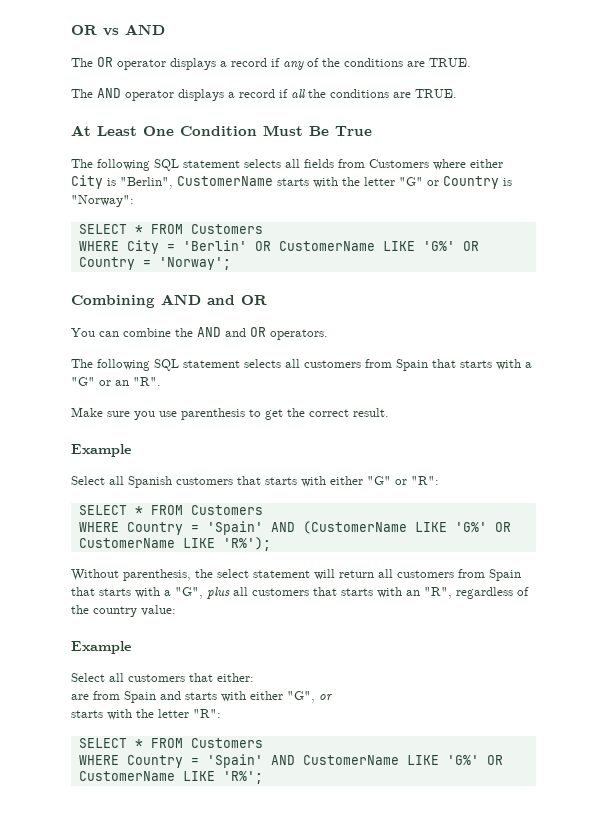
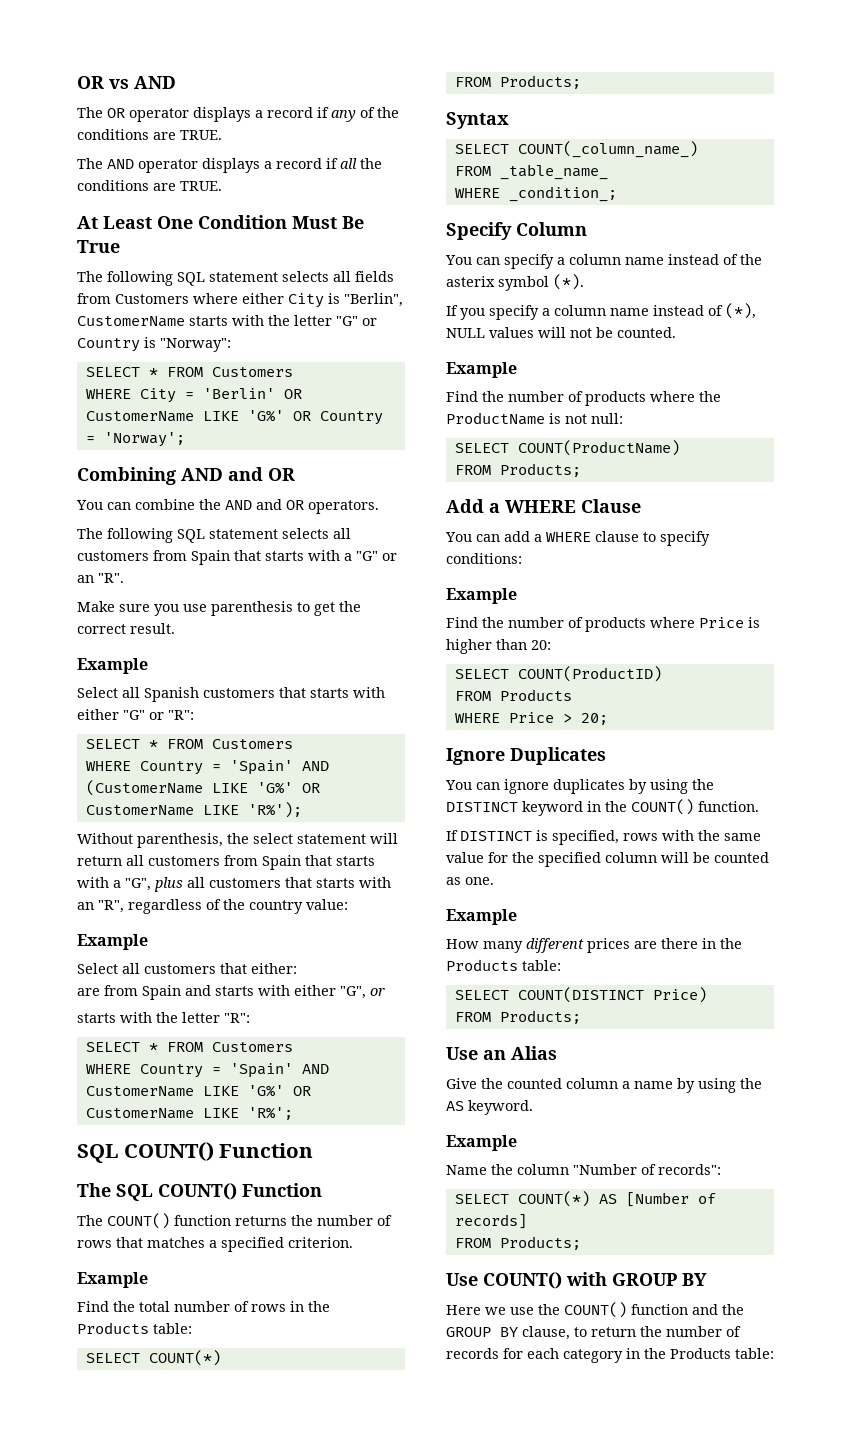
(263, 777) none -> [77,1142,314,1163] [77,1183,322,1201] [77,1213,392,1229] [77,1237,353,1252] [77,1272,148,1288] [77,1301,330,1312] [77,1322,192,1334] [85,1350,221,1366] [454,75,581,89] [446,112,509,129] [454,141,698,158] [454,164,608,180] [454,186,617,202] [446,222,587,240] [445,254,762,269] [446,274,584,291] [446,303,756,320] [446,327,676,338] [446,362,517,378] [446,391,721,406] [446,412,623,425] [454,440,680,456] [454,463,581,477] [446,499,641,513] [445,531,710,546] [446,553,522,564] [446,588,517,604] [446,617,760,632] [446,639,551,654] [454,666,662,682] [454,689,572,701] [454,712,608,725] [446,747,606,765] [445,779,714,794] [446,799,759,816] [446,830,761,845] [446,852,769,867] [446,877,494,885] [446,909,517,925] [446,938,742,953] [446,959,561,971] [454,987,707,1003] [454,1010,581,1024] [446,1046,557,1060] [446,1078,762,1093] [446,1100,533,1115] [446,1135,517,1151] [446,1164,721,1175] [454,1191,716,1207] [454,1214,527,1229] [454,1236,581,1250] [446,1272,707,1289] [446,1302,744,1318] [446,1326,741,1340] [446,1348,774,1363] // SQL COUNT() Function // The SQL COUNT() Function // The COUNT() function returns the number of rows that matches a specified criterion. // Example // Find the total number of rows in the Products table: // SELECT COUNT(*) // FROM Products; // Syntax // SELECT COUNT(_column_name_) // FROM _table_name_ // WHERE _condition_; // Specify Column // You can specify a column name instead of the asterix symbol (*). // If you specify a column name instead of (*), NULL values will not be counted. // Example // Find the number of products where the ProductName is not null: // SELECT COUNT(ProductName) // FROM Products; // Add a WHERE Clause // You can add a WHERE clause to specify conditions: // Example // Find the number of products where Price is higher than 20: // SELECT COUNT(ProductID) // FROM Products // WHERE Price > 20; // Ignore Duplicates // You can ignore duplicates by using the DISTINCT keyword in the COUNT() function. // If DISTINCT is specified, rows with the same value for the specified column will be counted as one. // Example // How many different prices are there in the Products table: // SELECT COUNT(DISTINCT Price) // FROM Products; // Use an Alias // Give the counted column a name by using the AS keyword. // Example // Name the column "Number of records": // SELECT COUNT(*) AS [Number of records] // FROM Products; // Use COUNT() with GROUP BY // Here we use the COUNT() function and the GROUP BY clause, to return the number of records for each category in the Products table:

